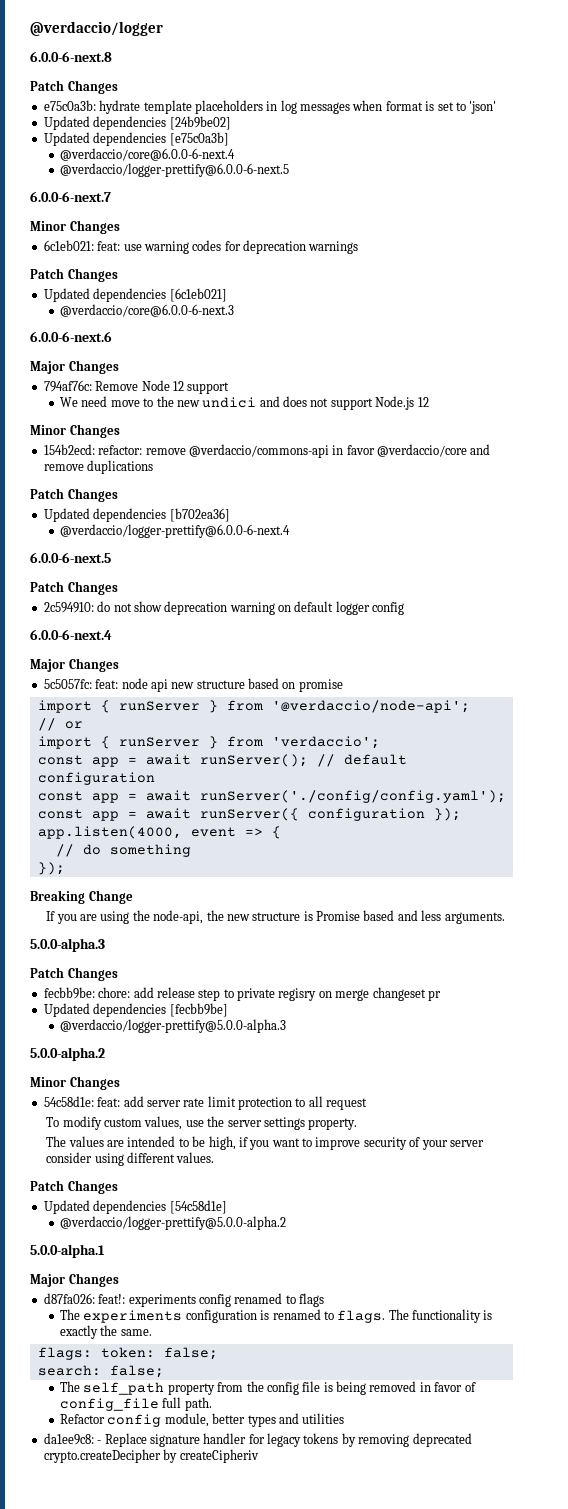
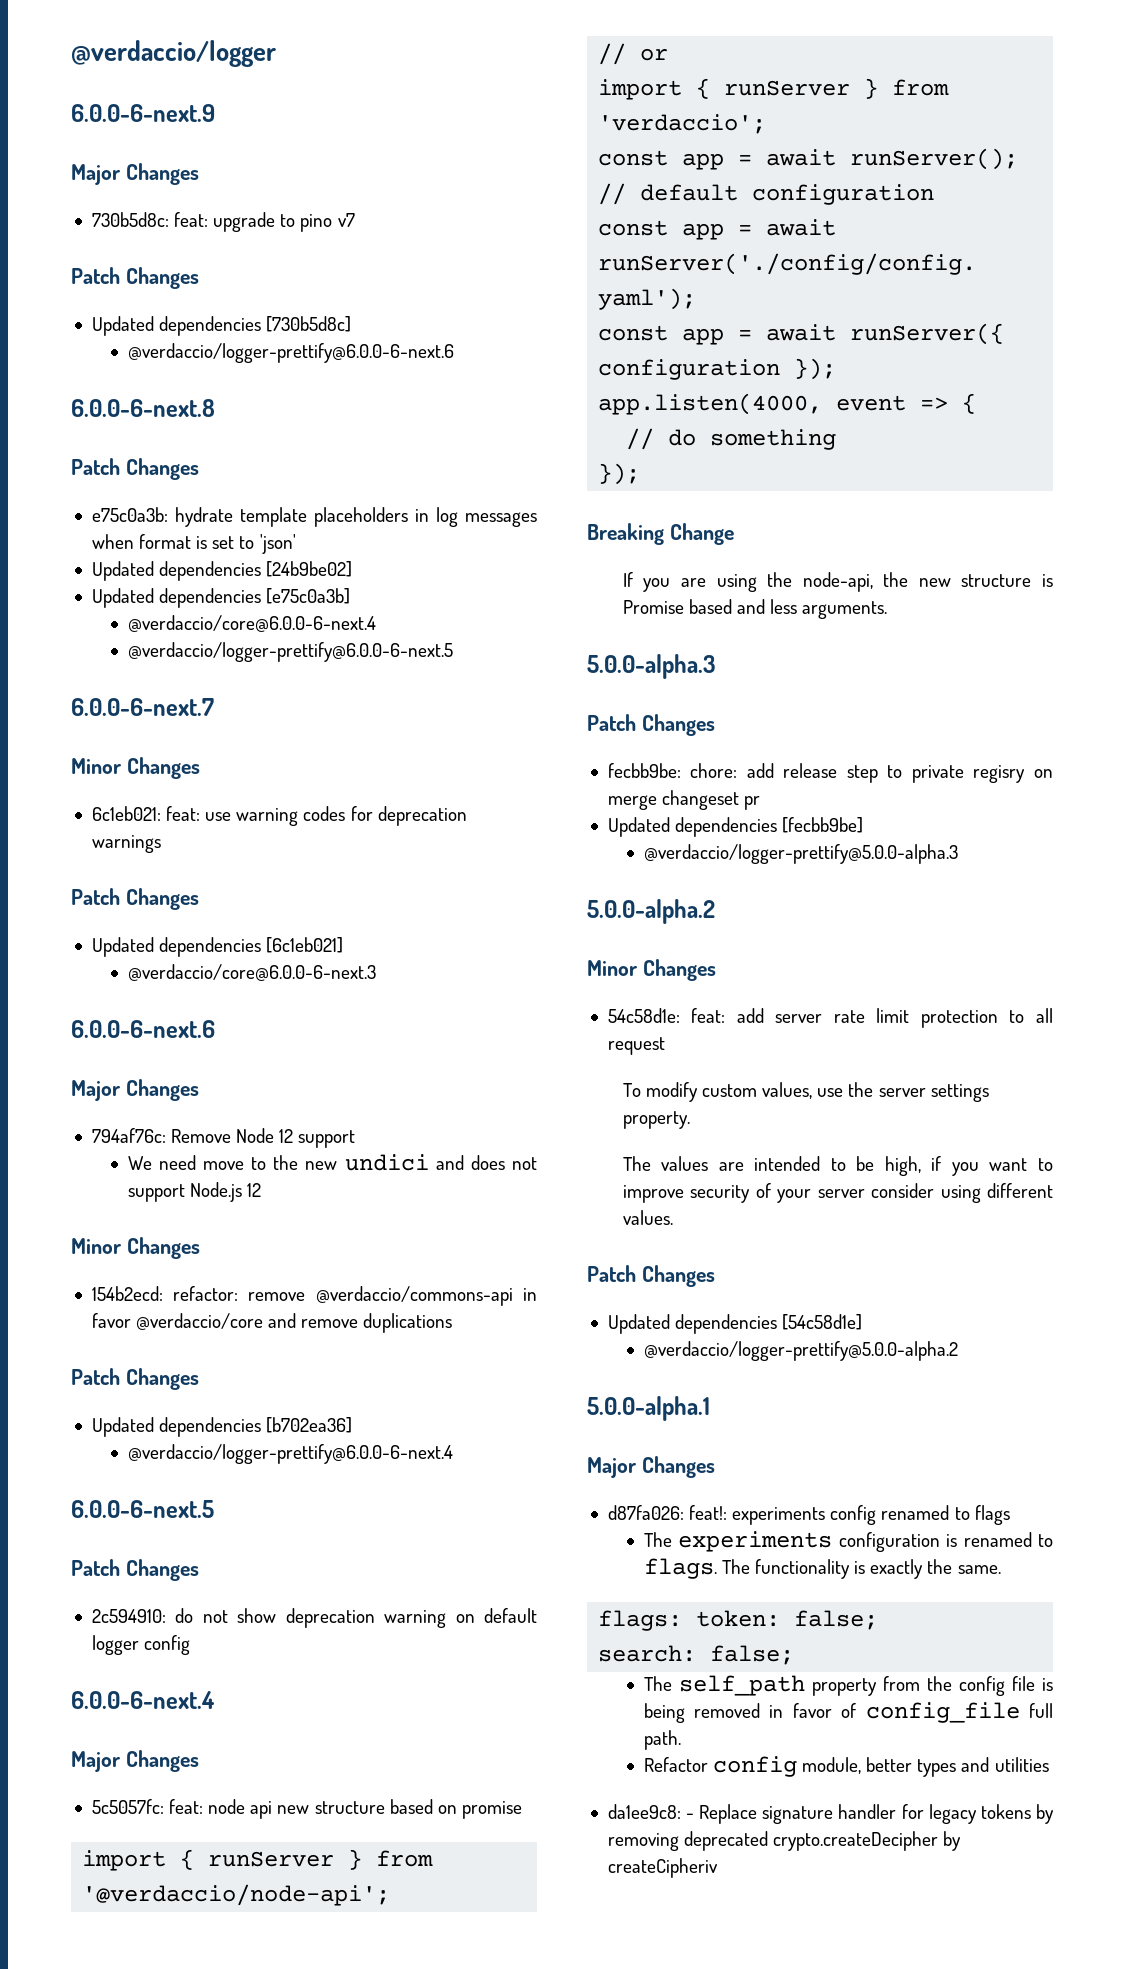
(163, 28) none -> [71,104,215,122] [71,163,199,185] [91,212,355,232] [71,267,199,289] [91,316,352,336] [127,343,454,363] // 6.0.0-6-next.9 // Major Changes // 730b5d8c: feat: upgrade to pino v7 // Patch Changes // Updated dependencies [730b5d8c] // @verdaccio/logger-prettify@6.0.0-6-next.6

